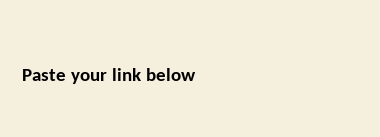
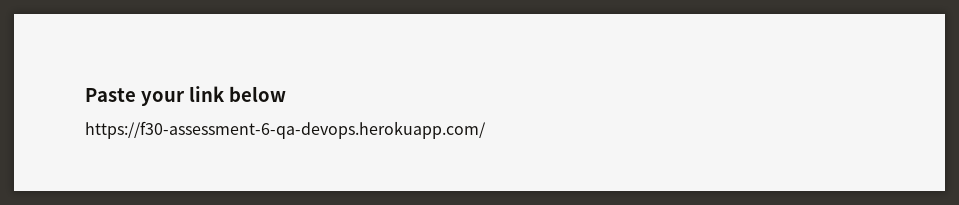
(196, 74) none -> [85,121,486,139] // https://f30-assessment-6-qa-devops.herokuapp.com/

